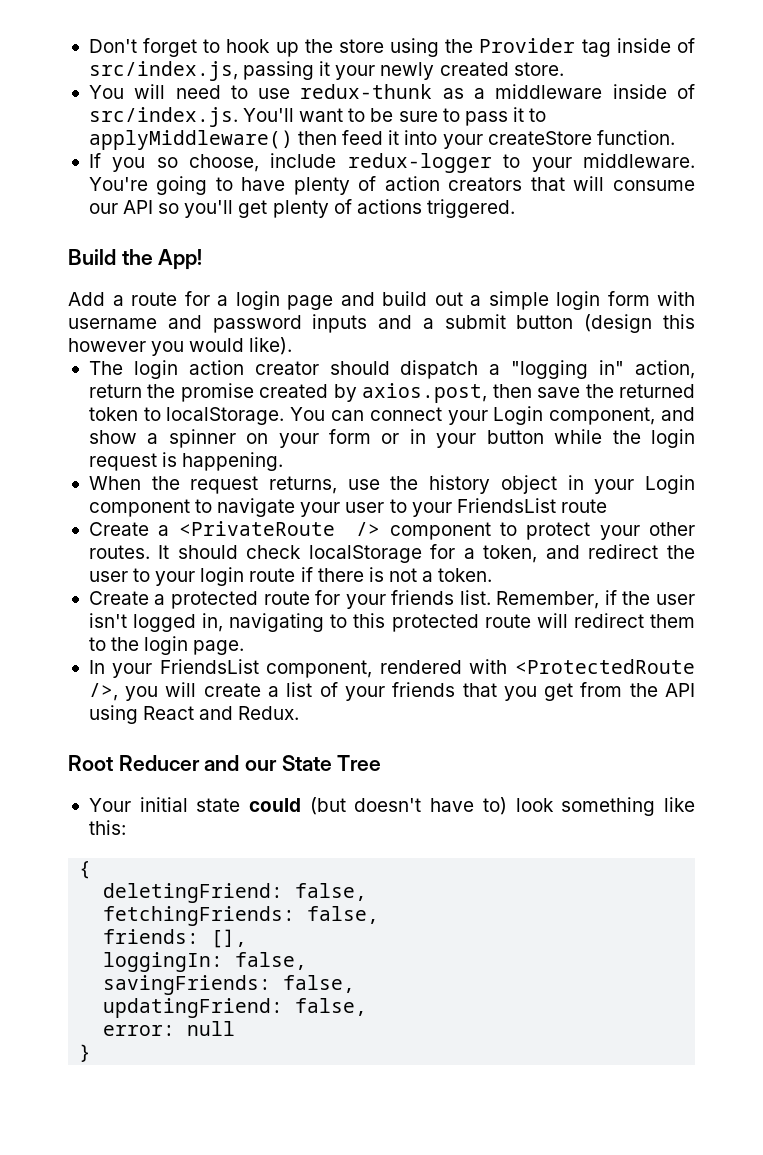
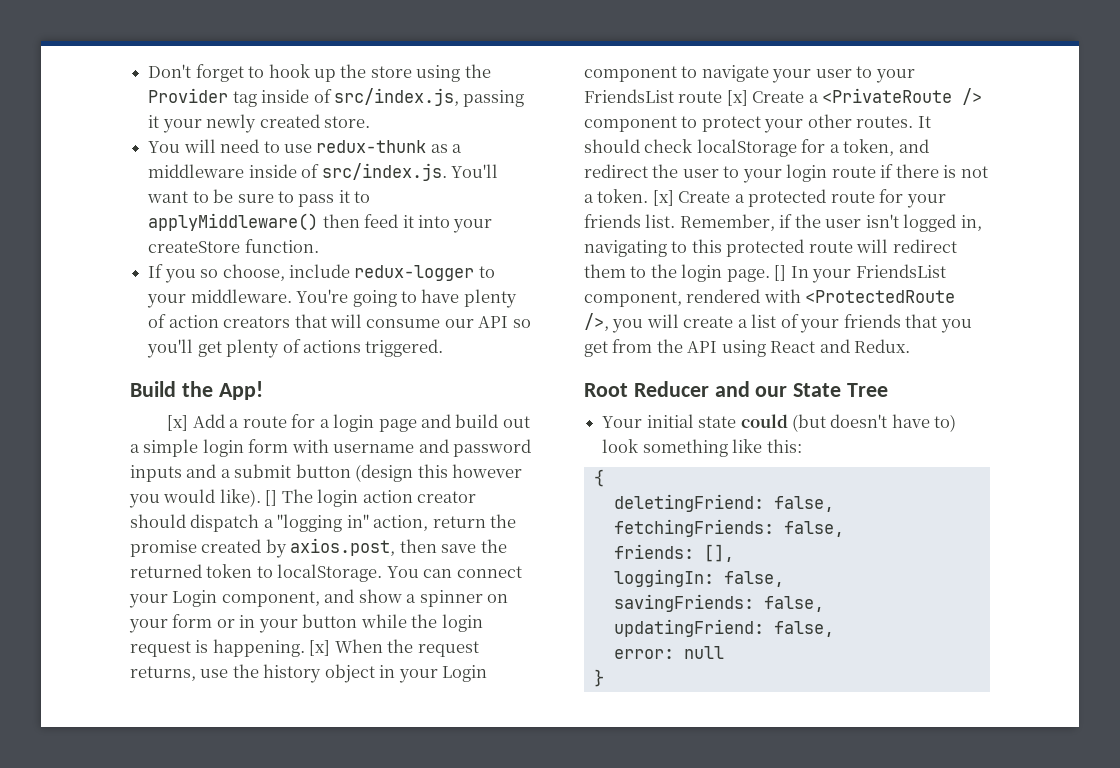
(203, 259) none -> [167,415,189,431] [x]
(293, 346) // -> [265,490,278,506] []
(284, 461) // -> [309,640,331,656] [x]
(607, 506) // -> [726,90,748,106] [x]
(493, 575) // -> [652,190,674,206] [x]
(245, 647) // -> [774,265,787,281] []

